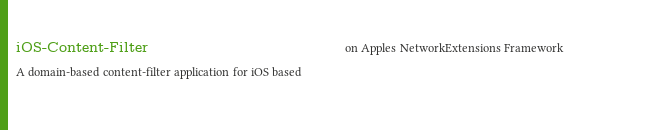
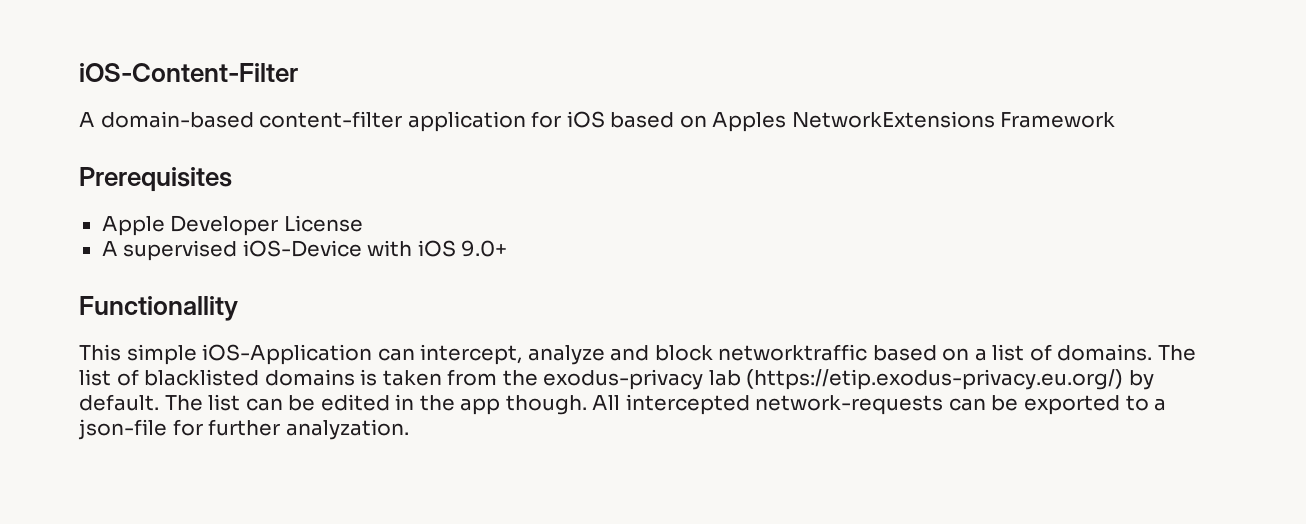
(565, 47) none -> [79,167,232,192] [101,215,363,236] [101,240,508,261] [79,296,238,321] [79,344,1197,365] [79,369,1154,390] [79,394,1167,415] [78,419,409,440] // Prerequisites // Apple Developer License // A supervised iOS-Device with iOS 9.0+ // Functionallity // This simple iOS-Application can intercept, analyze and block networktraffic based on a list of domains. The list of blacklisted domains is taken from the exodus-privacy lab (https://etip.exodus-privacy.eu.org/) by default. The list can be edited in the app though. All intercepted network-requests can be exported to a json-file for further analyzation.

